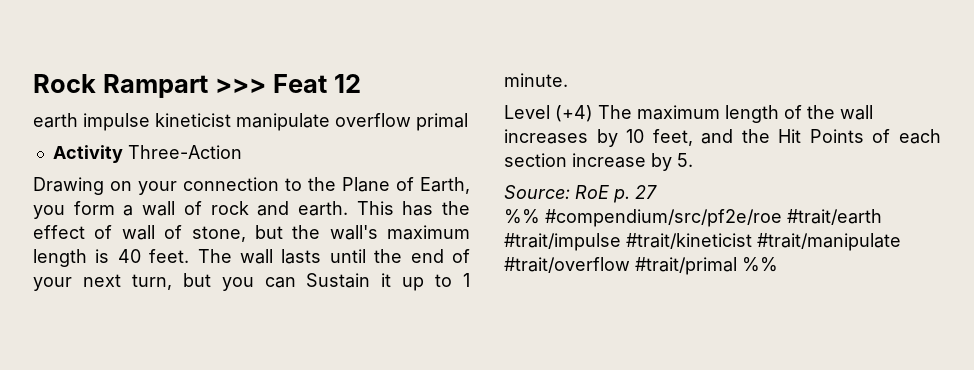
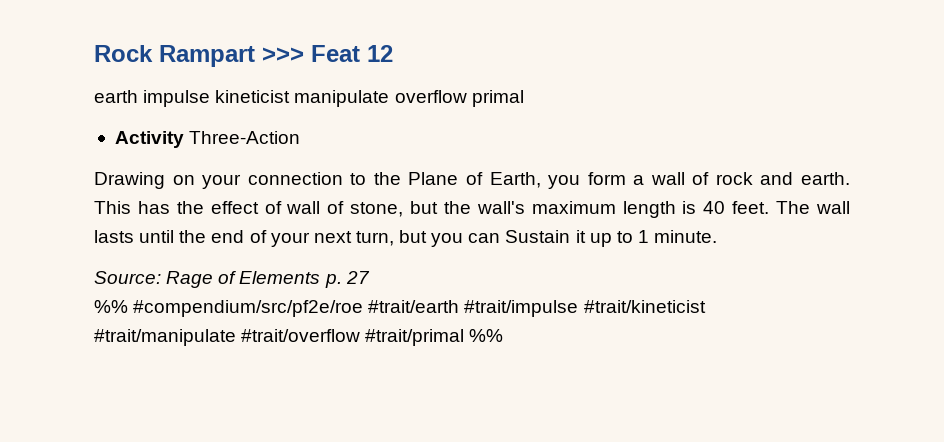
[504,105,873,123] [504,129,941,147] [504,153,693,171] [504,185,609,199] Level (+4) The maximum length of the wall increases by 10 feet, and the Hit Points of each section increase by 5. // Source: RoE -> [94,271,321,288] Source: Rage of Elements

